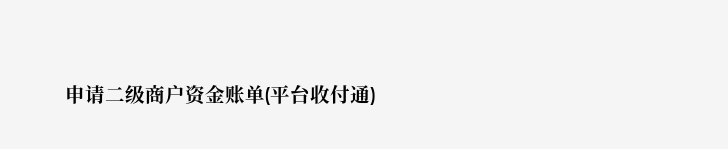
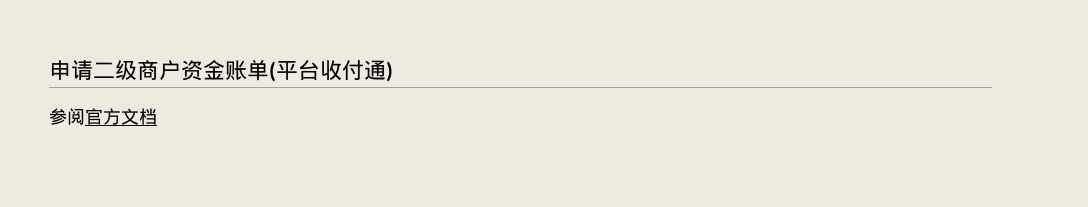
(375, 96) none -> [49,108,157,125] // 参阅官方文档

